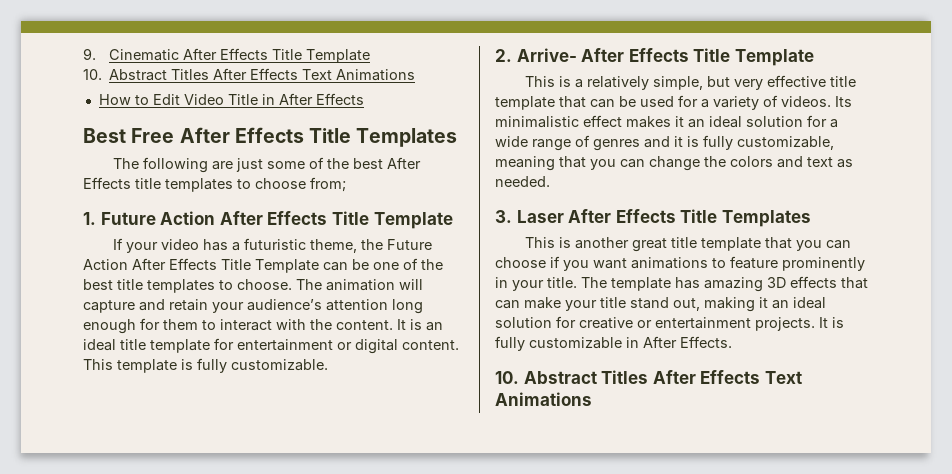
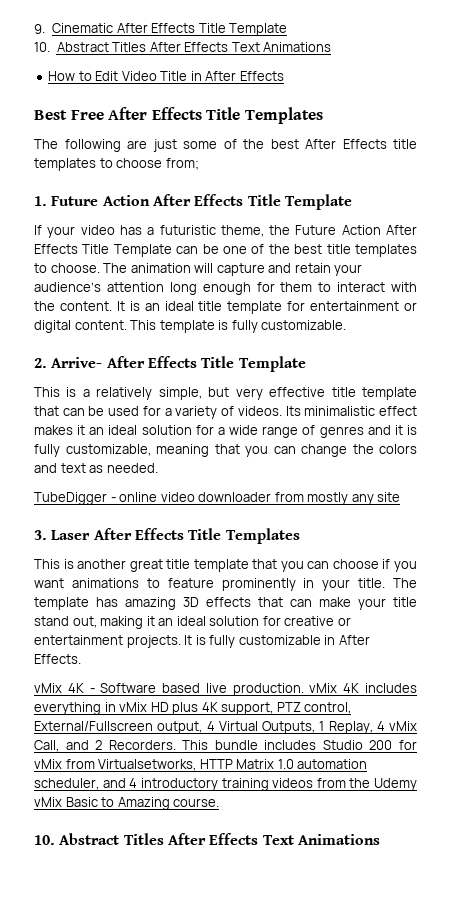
(550, 181) none -> [34,492,401,505] // TubeDigger - online video downloader from mostly any site
(732, 342) none -> [34,683,417,696] [34,702,352,715] [34,721,417,734] [34,740,417,752] [34,759,368,771] [34,778,417,791] [34,797,220,810] // vMix 4K - Software based live production. vMix 4K includes everything in vMix HD plus 4K support, PTZ control, External/Fullscreen output, 4 Virtual Outputs, 1 Replay, 4 vMix Call, and 2 Recorders. This bundle includes Studio 200 for vMix from Virtualsetworks, HTTP Matrix 1.0 automation scheduler, and 4 introductory training videos from the Udemy vMix Basic to Amazing course.

